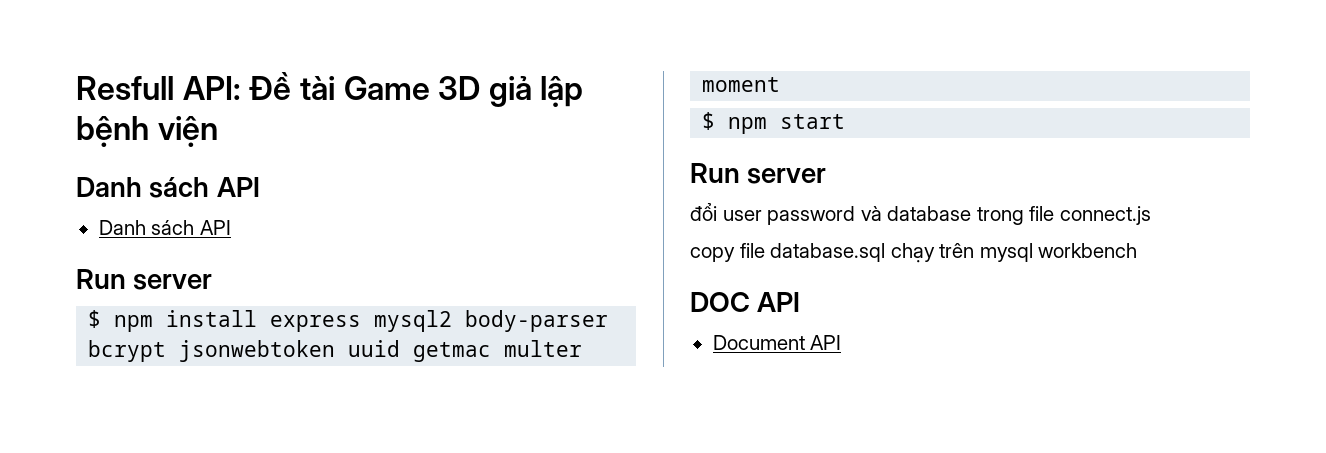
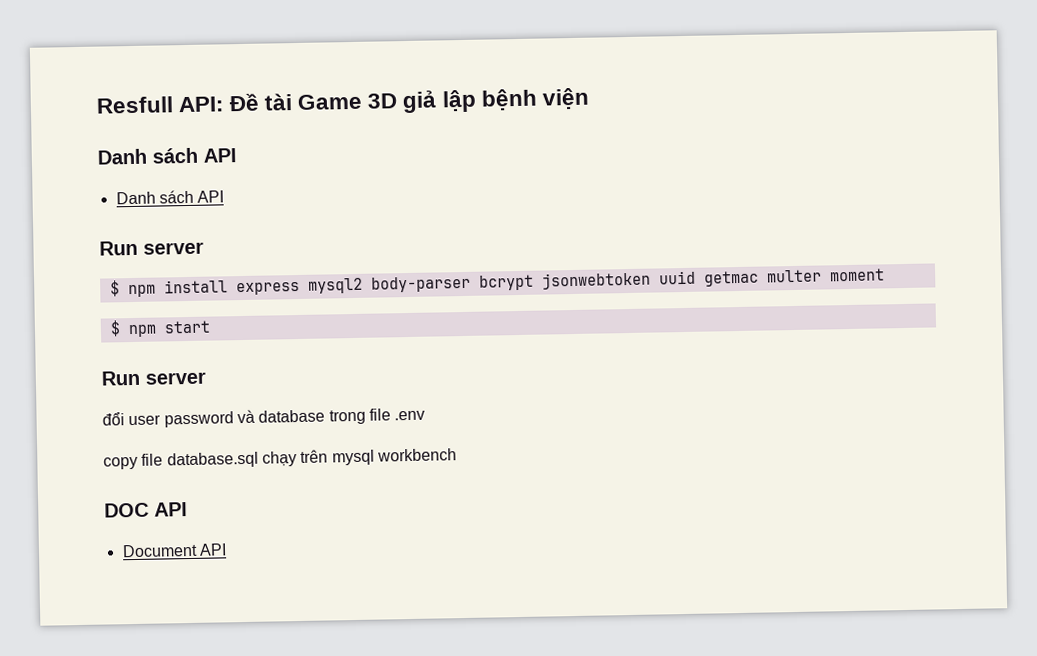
[1059,206,1151,225] connect.js -> [394,410,426,421] .env

